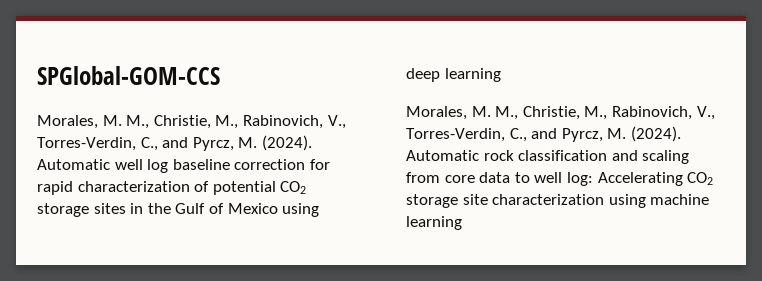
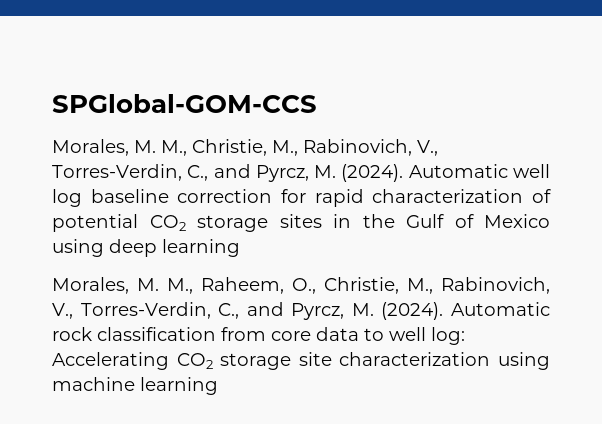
(519, 113) none -> [201,277,316,294] Raheem, O.,
[611,150,690,164] and scaling -> (216, 334) none

